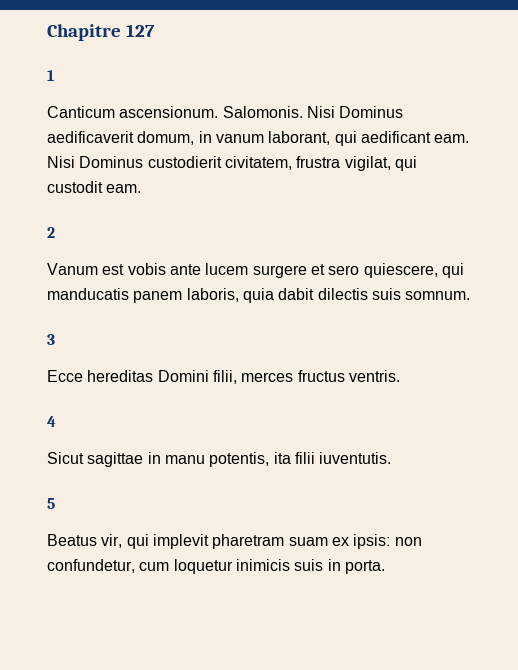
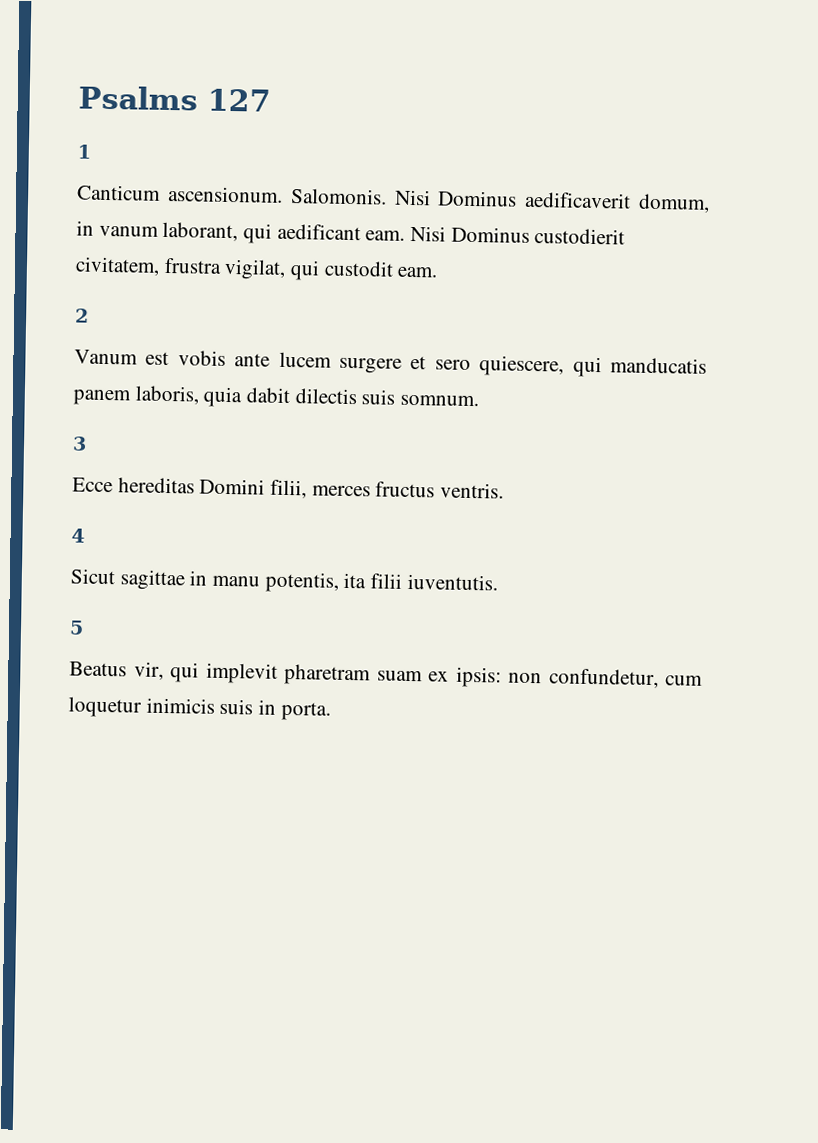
[47,24,121,41] Chapitre -> [78,85,198,111] Psalms

